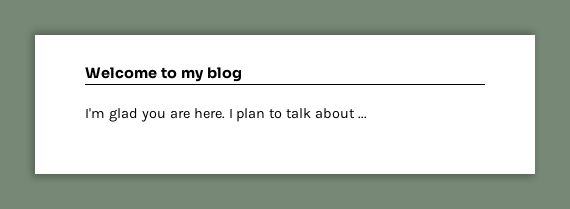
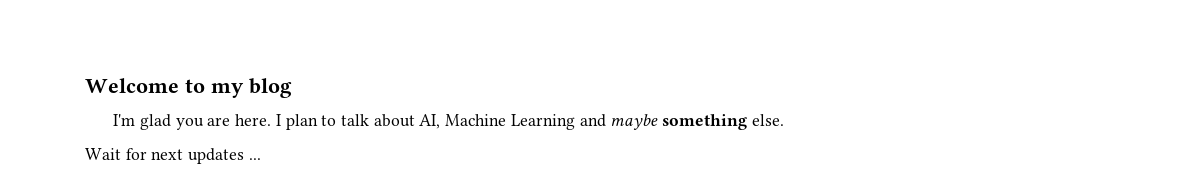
(356, 113) none -> [419,114,784,130] [85,148,245,164] AI, Machine Learning and maybe something else. // Wait for next updates

